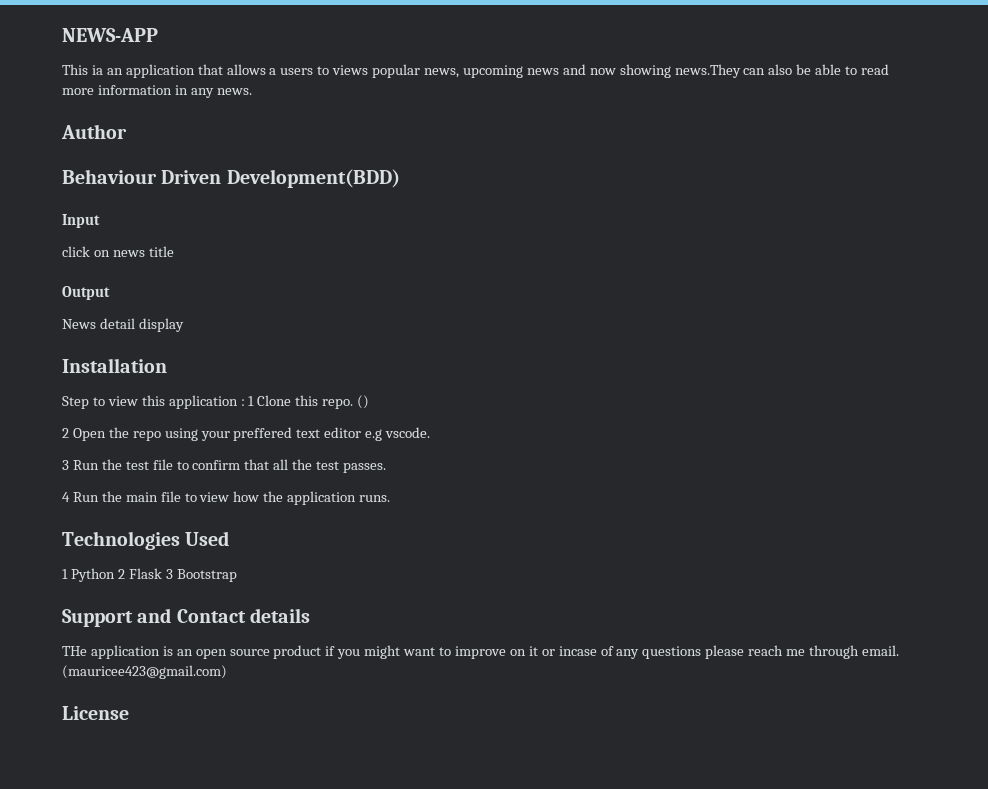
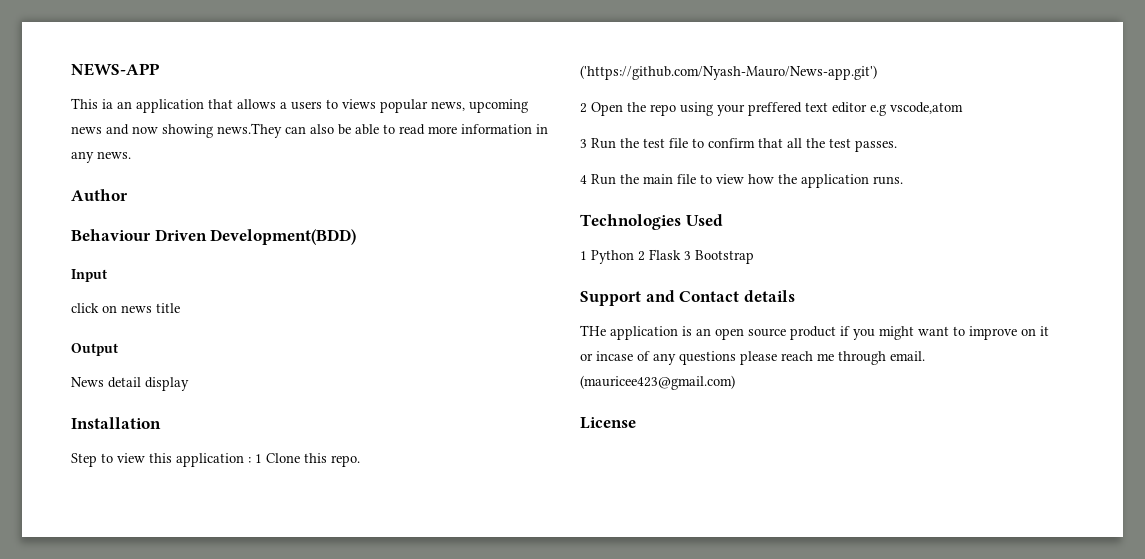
[357,395,370,409] () -> [580,65,877,80] ('https://github.com/Nyash-Mauro/News-app.git')
[385,427,431,438] vscode. -> [890,102,963,114] vscode,atom

